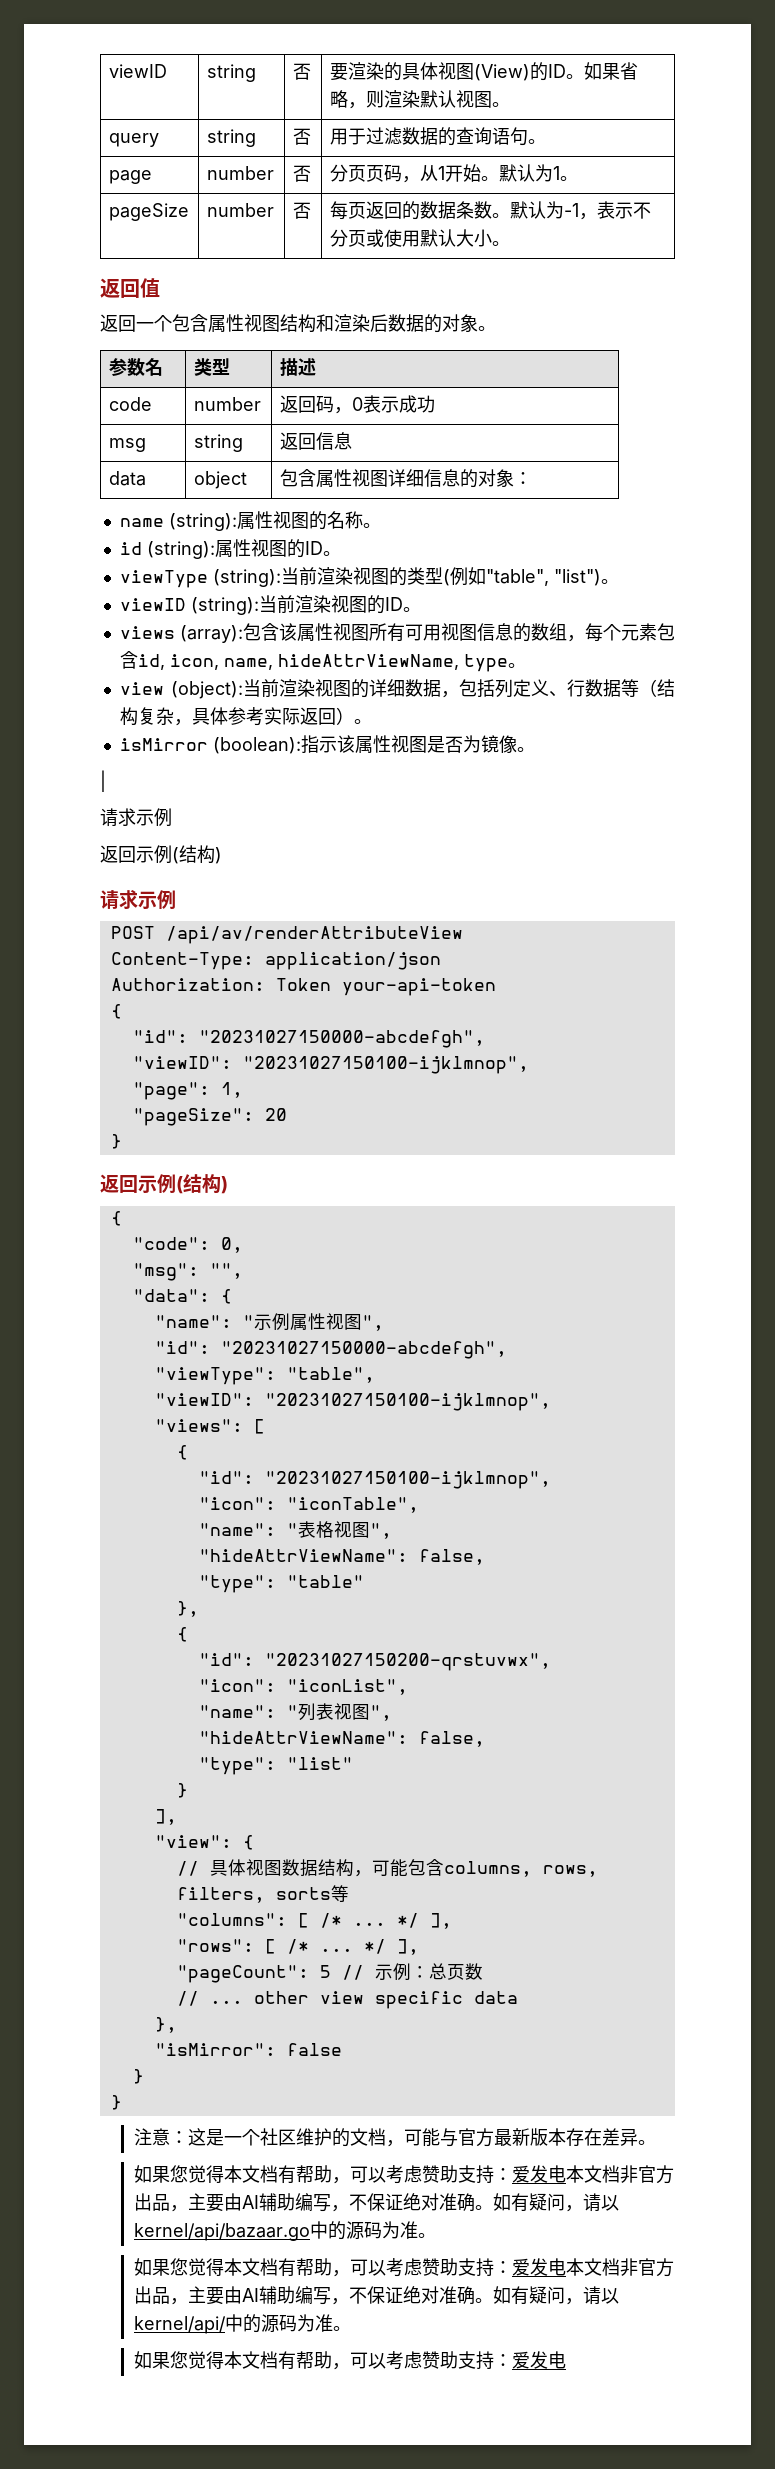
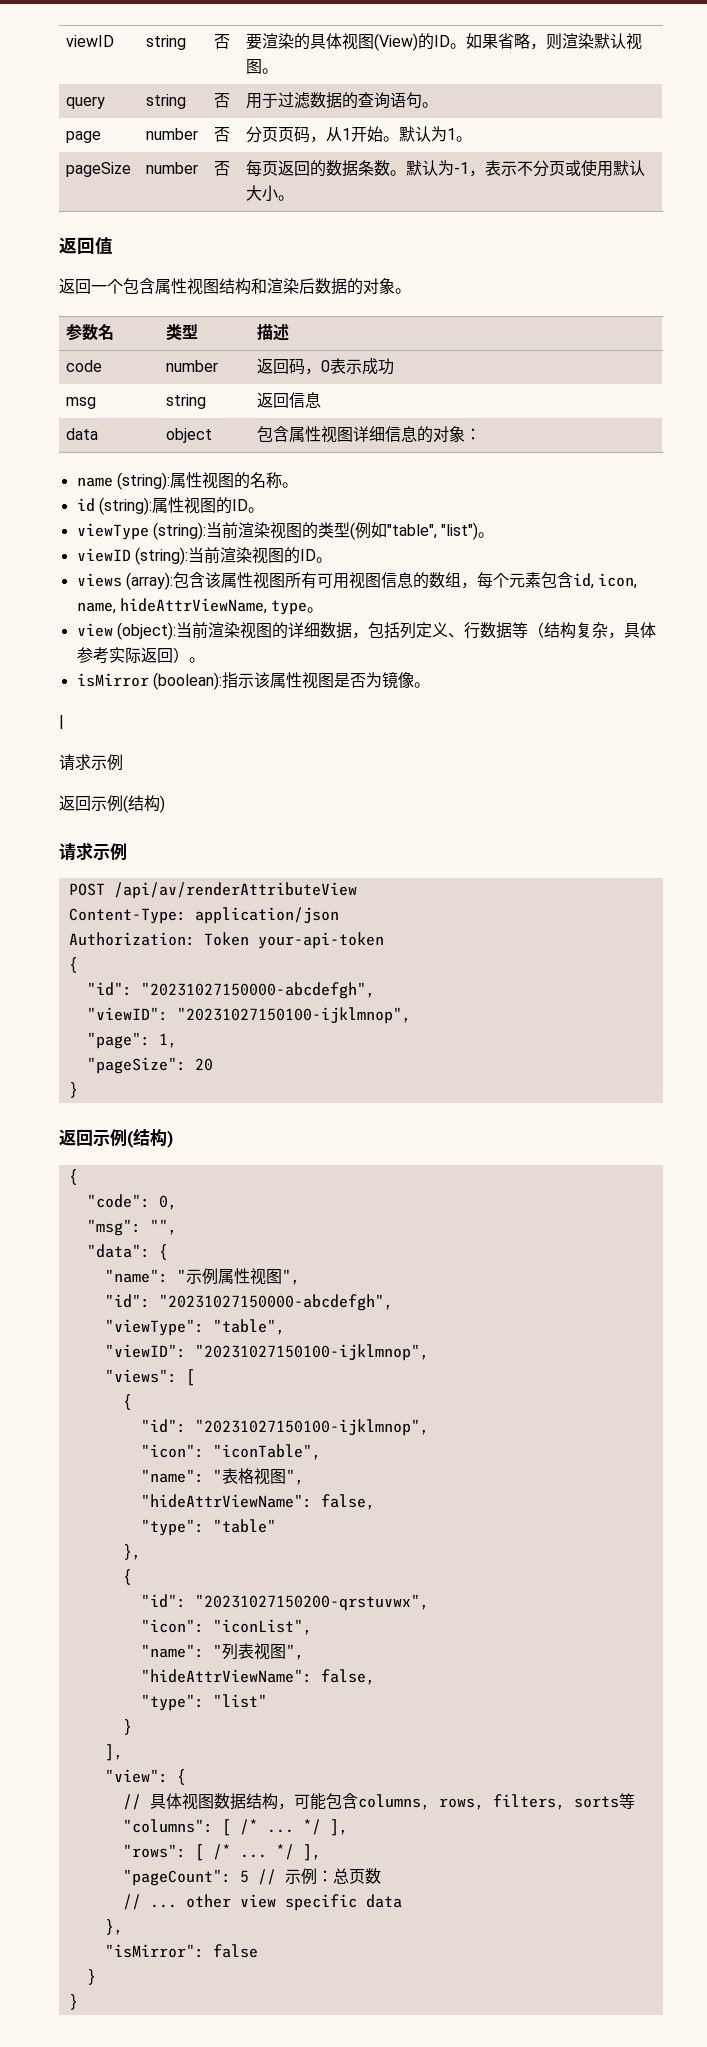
[133,2128,656,2147] [133,2165,674,2184] [133,2193,619,2212] [133,2221,436,2241] [133,2258,674,2277] [133,2286,619,2305] [133,2314,351,2334] [133,2351,566,2370] // 注意：这是一个社区维护的文档，可能与官方最新版本存在差异。 // 如果您觉得本文档有帮助，可以考虑赞助支持：爱发电本文档非官方出品，主要由AI辅助编写，不保证绝对准确。如有疑问，请以kernel/api/bazaar.go中的源码为准。 // 如果您觉得本文档有帮助，可以考虑赞助支持：爱发电本文档非官方出品，主要由AI辅助编写，不保证绝对准确。如有疑问，请以kernel/api/中的源码为准。 // 如果您觉得本文档有帮助，可以考虑赞助支持：爱发电 -> (78, 2002) none

